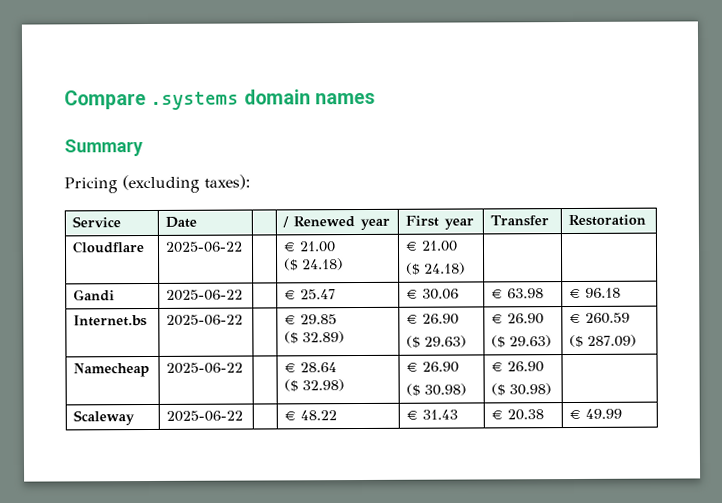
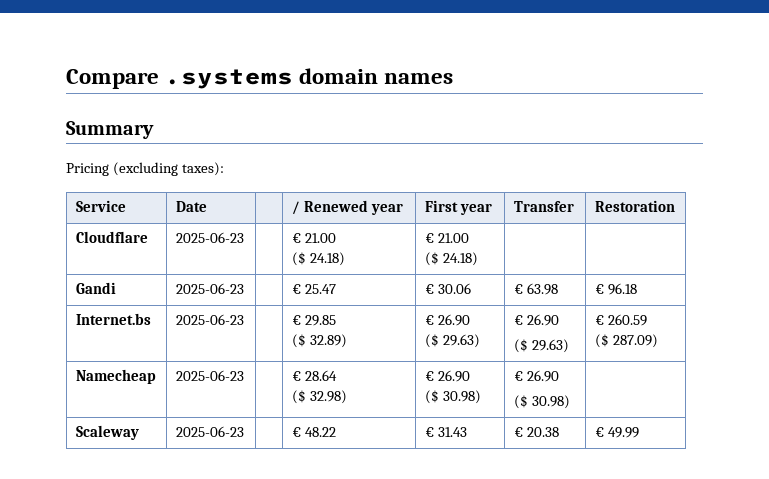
[164,241,243,253] 2025-06-22 -> [175,232,244,243] 2025-06-23
[165,289,243,301] 2025-06-22 -> [175,283,244,294] 2025-06-23
[165,314,243,326] 2025-06-22 -> [175,314,244,325] 2025-06-23
[165,362,243,374] 2025-06-22 -> [175,370,244,381] 2025-06-23
[165,410,243,422] 2025-06-22 -> [175,426,244,437] 2025-06-23

